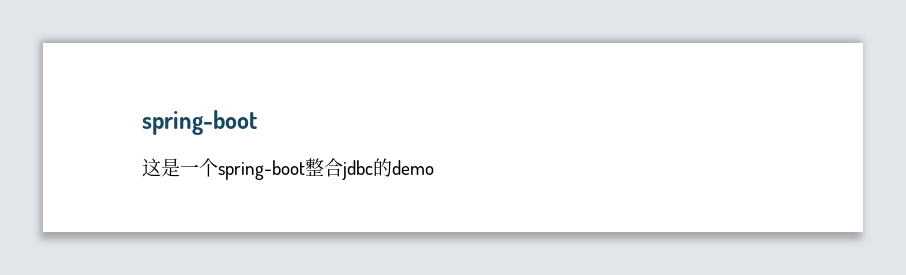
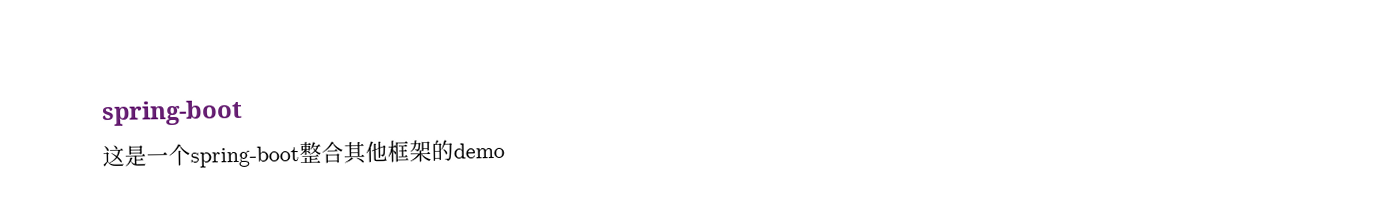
[342,160,373,180] jdbc -> [343,139,432,165] 其他框架

